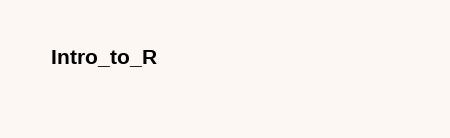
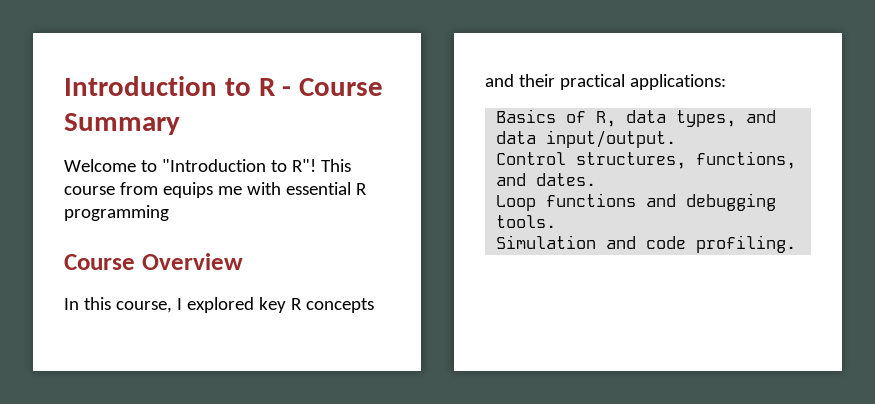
[51,50,157,67] Intro_to_R -> [64,76,384,96] [64,113,180,135] [64,159,351,172] [64,182,367,198] [64,205,169,221] [64,253,243,270] [64,297,374,313] [485,74,726,90] [496,109,777,127] [496,130,677,148] [496,151,797,169] [496,173,597,186] [496,193,777,211] [496,215,557,228] [496,235,797,253] Introduction to R - Course Summary // Welcome to "Introduction to R"! This course from equips me with essential R programming // Course Overview // In this course, I explored key R concepts and their practical applications: // Basics of R, data types, and data input/output. // Control structures, functions, and dates. // Loop functions and debugging tools. // Simulation and code profiling.

